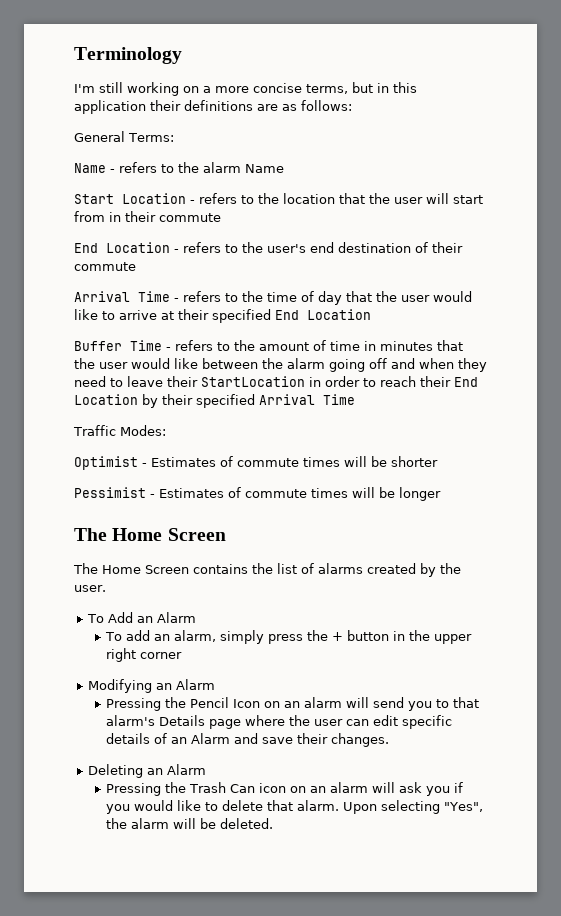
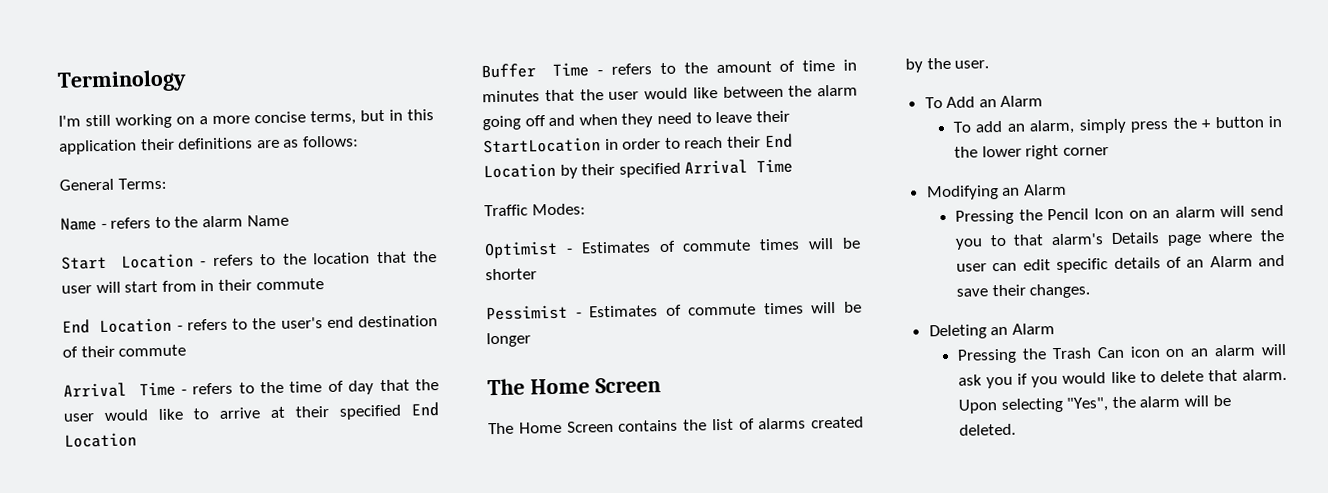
[434,634,473,644] upper -> [981,145,1022,158] lower

